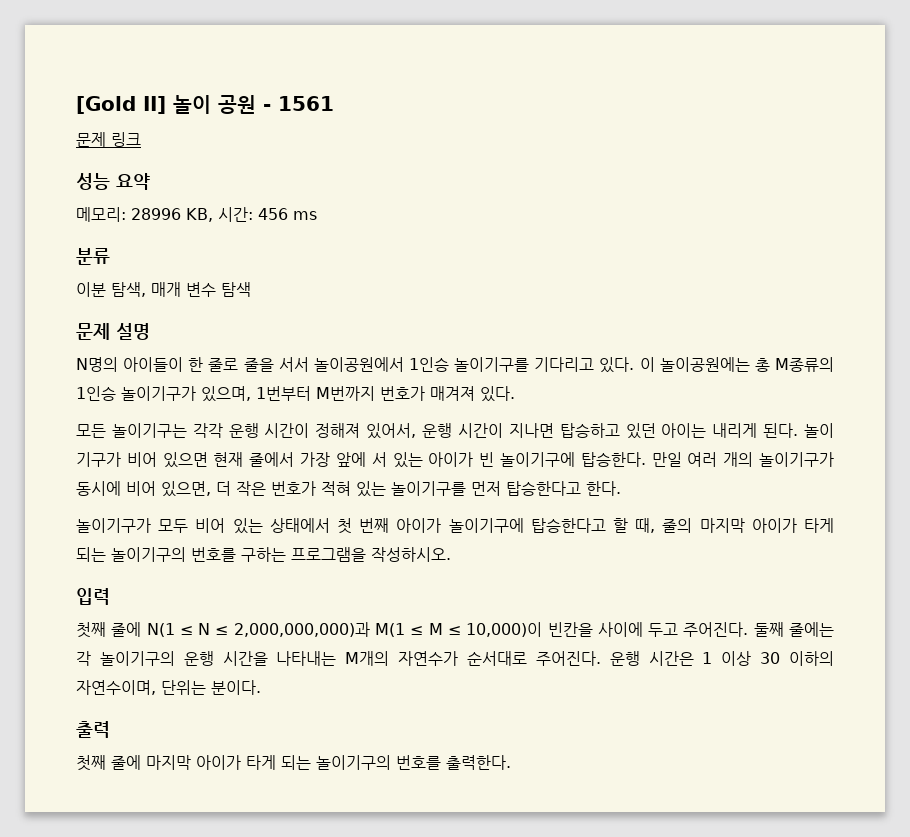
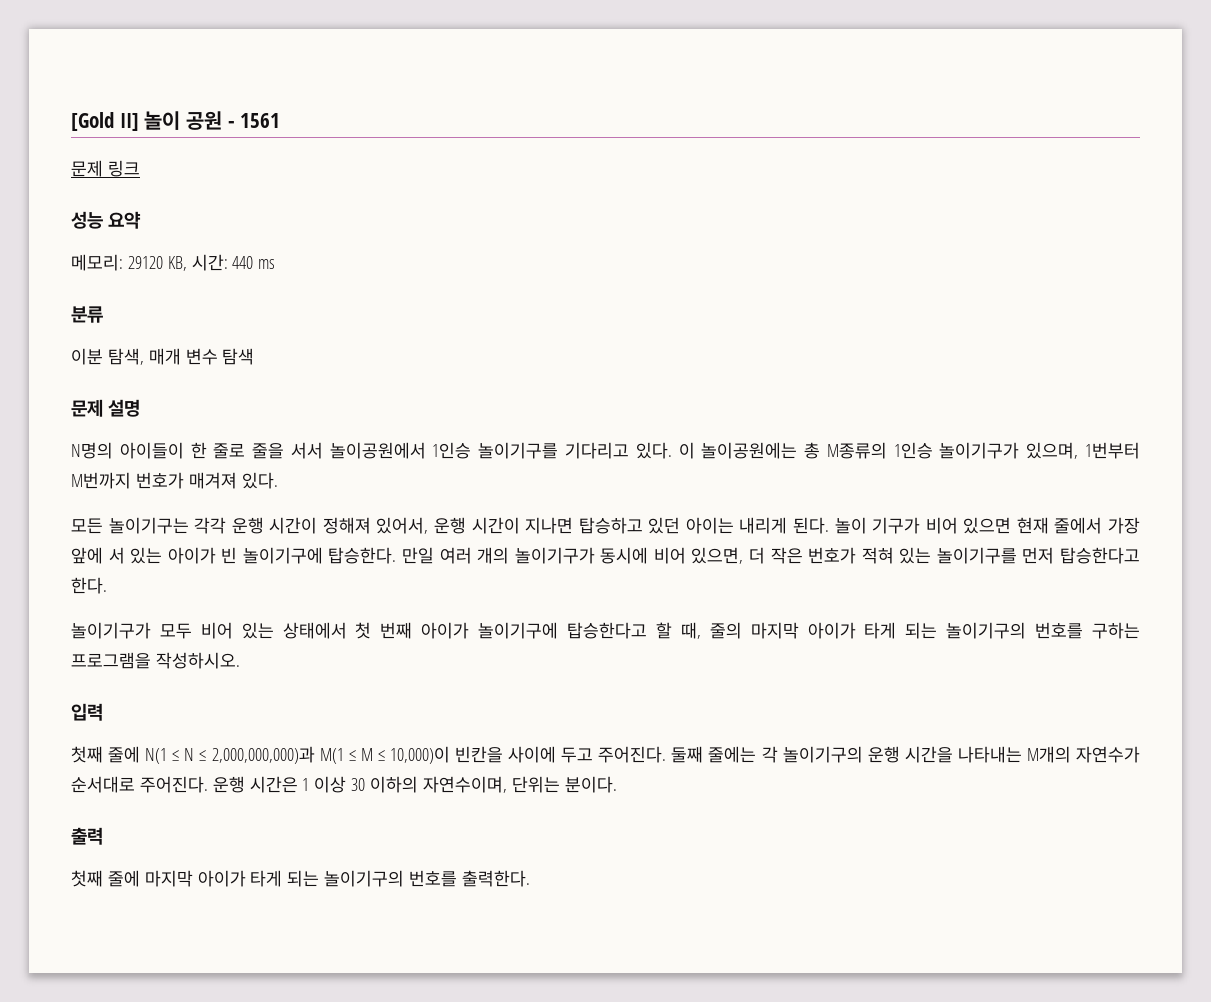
[131,208,181,220] 28996 -> [127,256,163,269] 29120
[258,208,288,220] 456 -> [232,256,254,269] 440

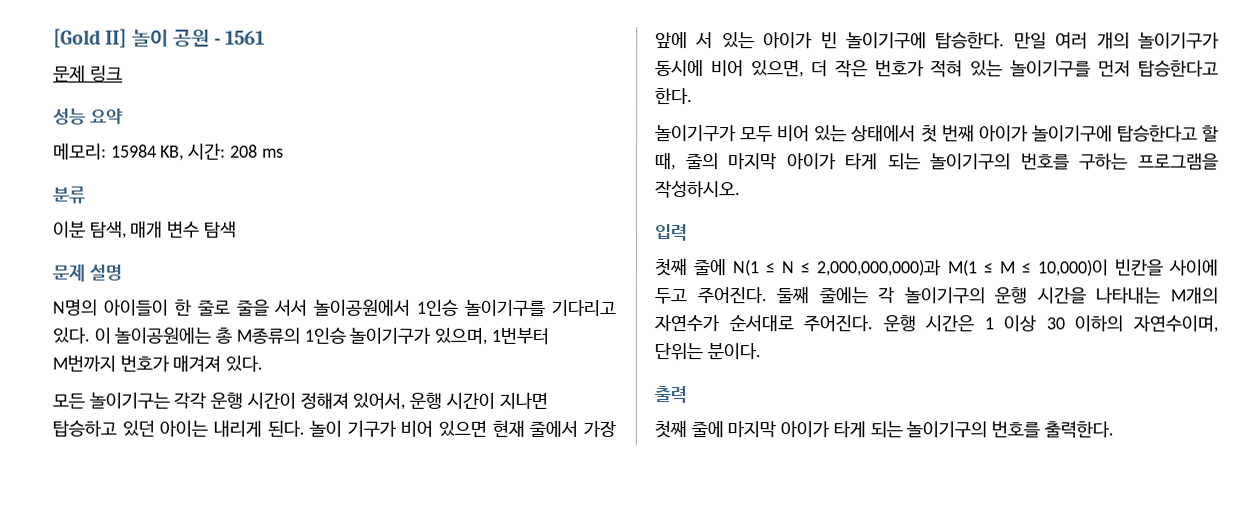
[127,256,163,269] 29120 -> [110,144,157,158] 15984
[232,256,254,269] 440 -> [229,144,258,158] 208

